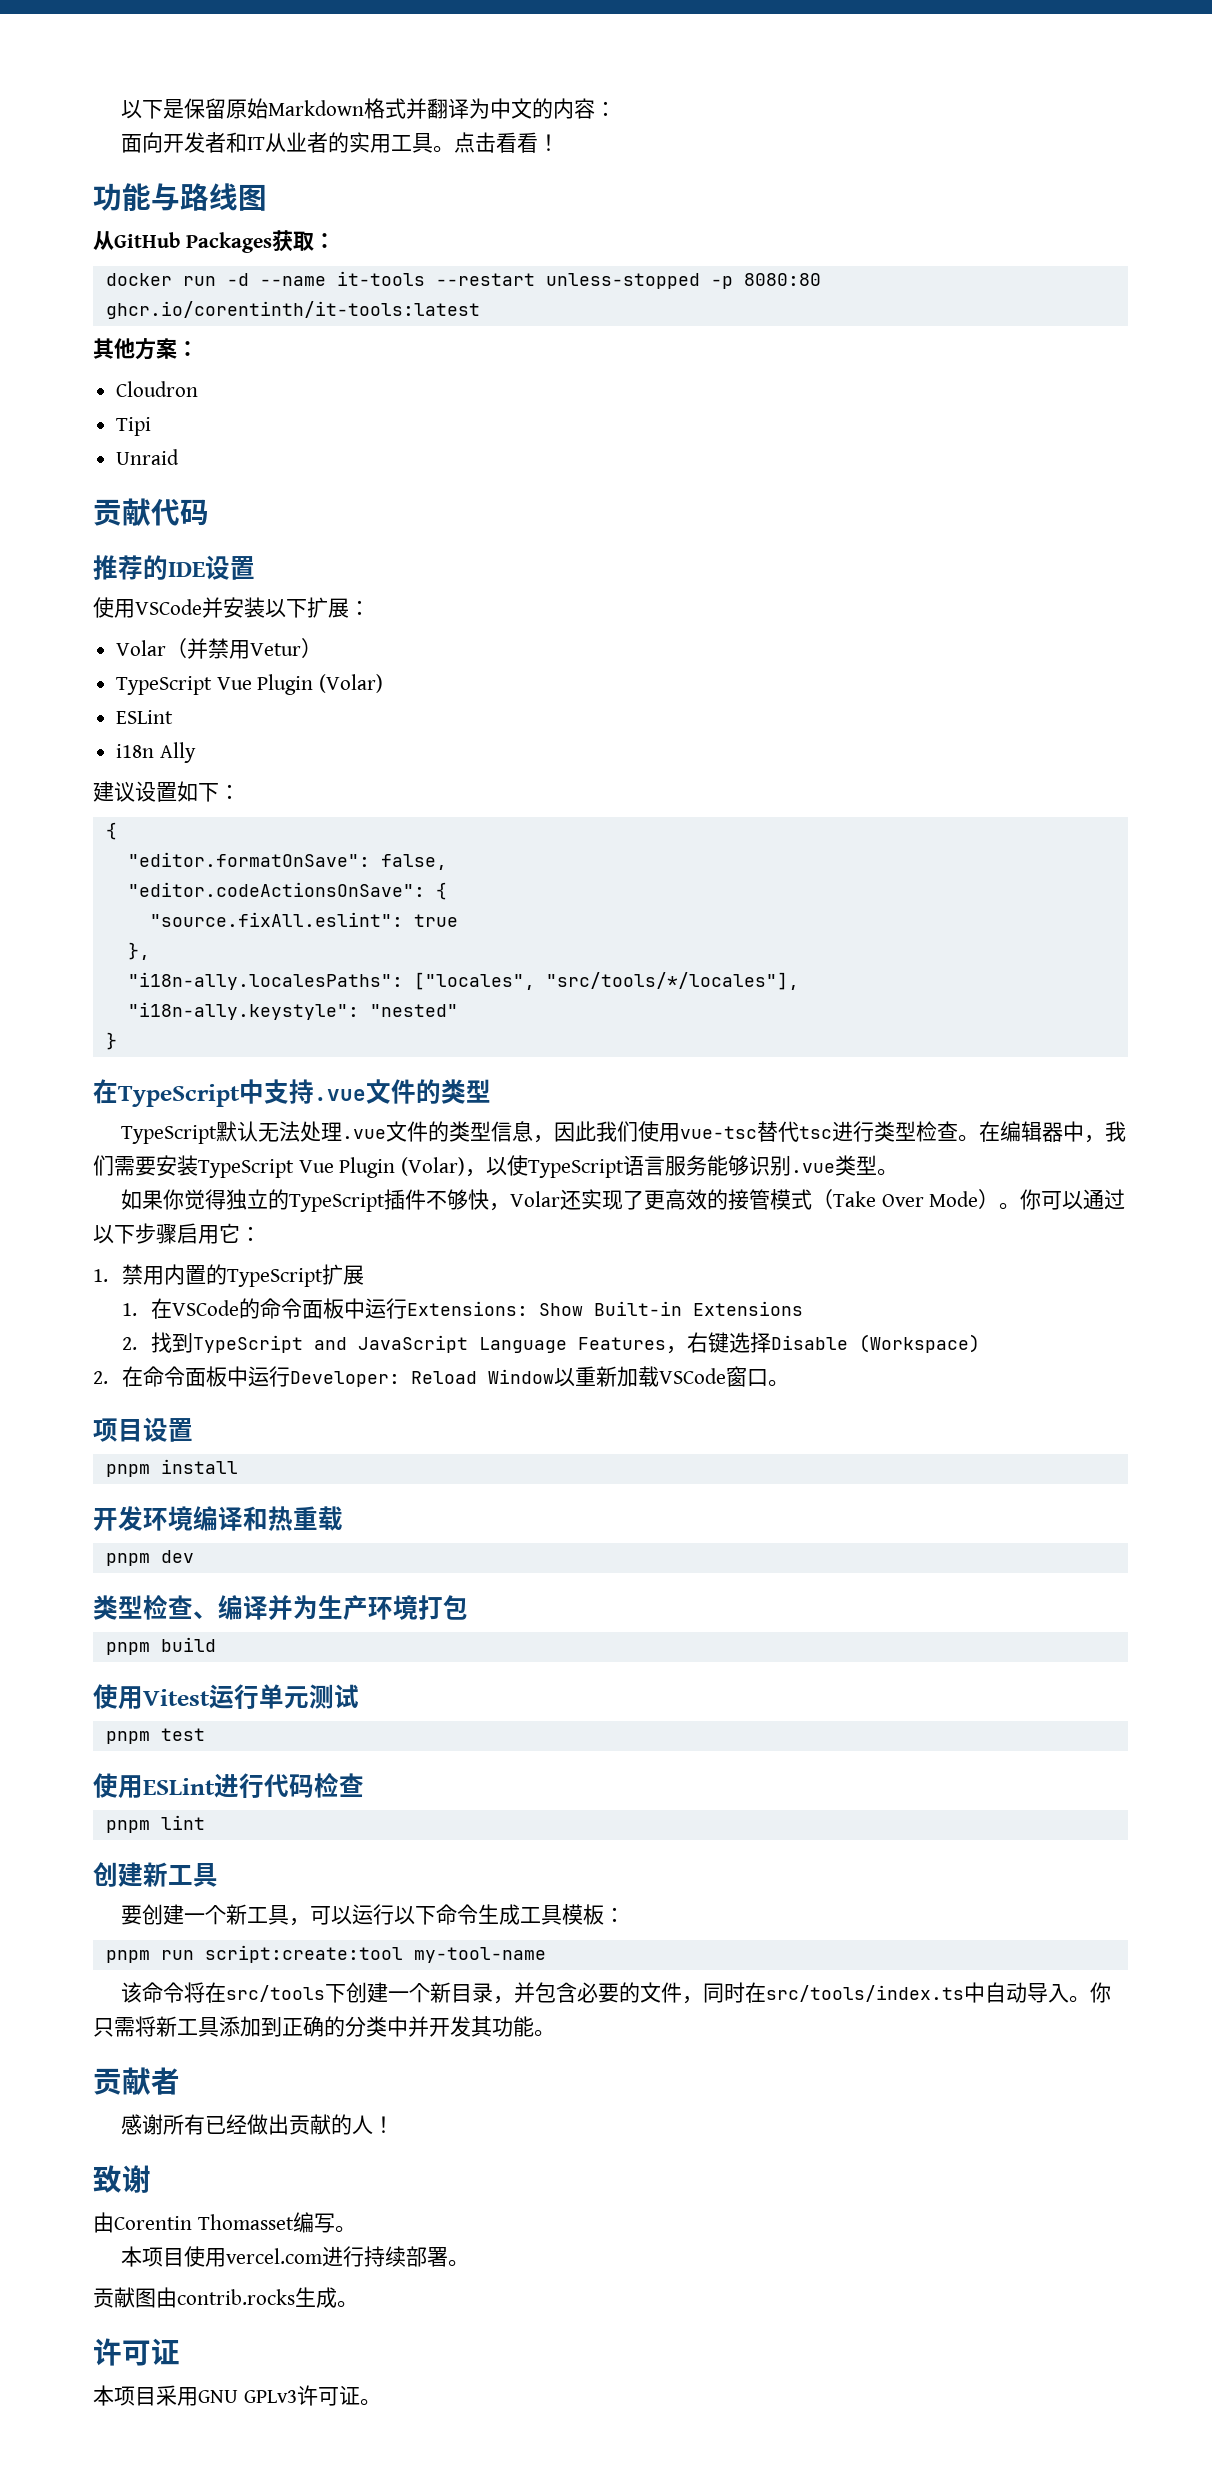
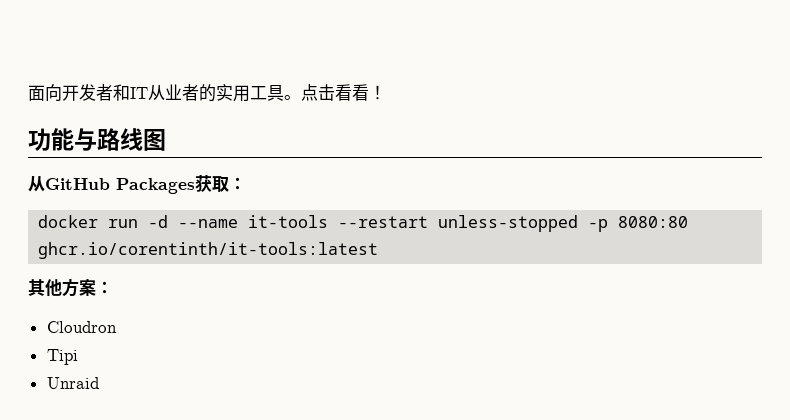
[121,98,617,119] 以下是保留原始Markdown格式并翻译为中文的内容： // -> (28, 93) none
[93,498,209,526] [93,555,255,580] [93,597,370,618] [116,638,323,659] [116,674,384,695] [116,710,174,724] [116,742,196,763] [93,781,240,802] [105,822,117,840] [127,852,447,870] [127,882,447,900] [149,912,458,927] [127,942,150,960] [127,972,799,990] [127,1002,458,1020] [105,1032,117,1050] [93,1079,491,1107] [121,1121,1127,1144] [93,1155,899,1178] [121,1189,1126,1212] [93,1223,261,1244] [93,1264,365,1287] [122,1298,804,1319] [122,1332,981,1354] [93,1366,790,1387] [93,1417,193,1442] [105,1459,238,1477] [93,1506,343,1531] [105,1550,194,1566] [93,1595,468,1621] [105,1637,216,1655] [93,1684,359,1710] [105,1728,205,1744] [93,1773,364,1799] [105,1815,205,1833] [93,1862,218,1887] [121,1904,626,1926] [105,1945,546,1963] [121,1982,1112,2004] [93,2016,555,2037] [93,2067,180,2095] [121,2114,395,2135] [93,2165,151,2193] [93,2212,356,2233] [121,2246,470,2267] [93,2287,358,2308] [93,2338,180,2366] [93,2385,381,2406] // 贡献代码 // 推荐的IDE设置 // 使用VSCode并安装以下扩展： // Volar（并禁用Vetur） // TypeScript Vue Plugin (Volar) // ESLint // i18n Ally // 建议设置如下： // { // "editor.formatOnSave": false, // "editor.codeActionsOnSave": { // "source.fixAll.eslint": true // }, // "i18n-ally.localesPaths": ["locales", "src/tools/*/locales"], // "i18n-ally.keystyle": "nested" // } // 在TypeScript中支持.vue文件的类型 // TypeScript默认无法处理.vue文件的类型信息，因此我们使用vue-tsc替代tsc进行类型检查。在编辑器中，我们需要安装TypeScript Vue Plugin (Volar)，以使TypeScript语言服务能够识别.vue类型。 // 如果你觉得独立的TypeScript插件不够快，Volar还实现了更高效的接管模式（Take Over Mode）。你可以通过以下步骤启用它： // 1.禁用内置的TypeScript扩展 // 1.在VSCode的命令面板中运行Extensions: Show Built-in Extensions // 2.找到TypeScript and JavaScript Language Features，右键选择Disable (Workspace) // 2.在命令面板中运行Developer: Reload Window以重新加载VSCode窗口。 // 项目设置 // pnpm install // 开发环境编译和热重载 // pnpm dev // 类型检查、编译并为生产环境打包 // pnpm build // 使用Vitest运行单元测试 // pnpm test // 使用ESLint进行代码检查 // pnpm lint // 创建新工具 // 要创建一个新工具，可以运行以下命令生成工具模板： // pnpm run script:create:tool my-tool-name // 该命令将在src/tools下创建一个新目录，并包含必要的文件，同时在src/tools/index.ts中自动导入。你只需将新工具添加到正确的分类中并开发其功能。 // 贡献者 // 感谢所有已经做出贡献的人！ // 致谢 // 由Corentin Thomasset编写。 // 本项目使用vercel.com进行持续部署。 // 贡献图由contrib.rocks生成。 // 许可证 // 本项目采用GNU GPLv3许可证。 -> (99, 383) none

